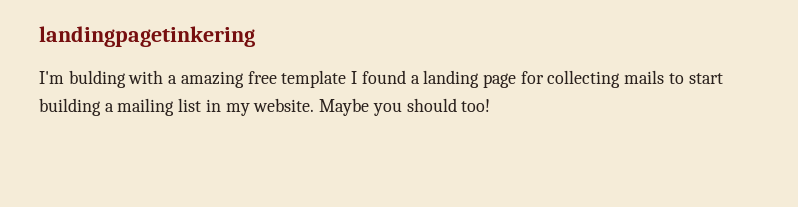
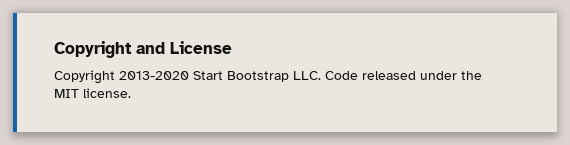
[39,26,255,47] [39,70,723,88] [39,98,491,116] landingpagetinkering // I'm bulding with a amazing free template I found a landing page for collecting mails to start building a mailing list in my website. Maybe you should too! -> [54,41,232,58] [54,70,482,84] [54,88,131,98] Copyright and License // Copyright 2013-2020 Start Bootstrap LLC. Code released under the MIT license.

